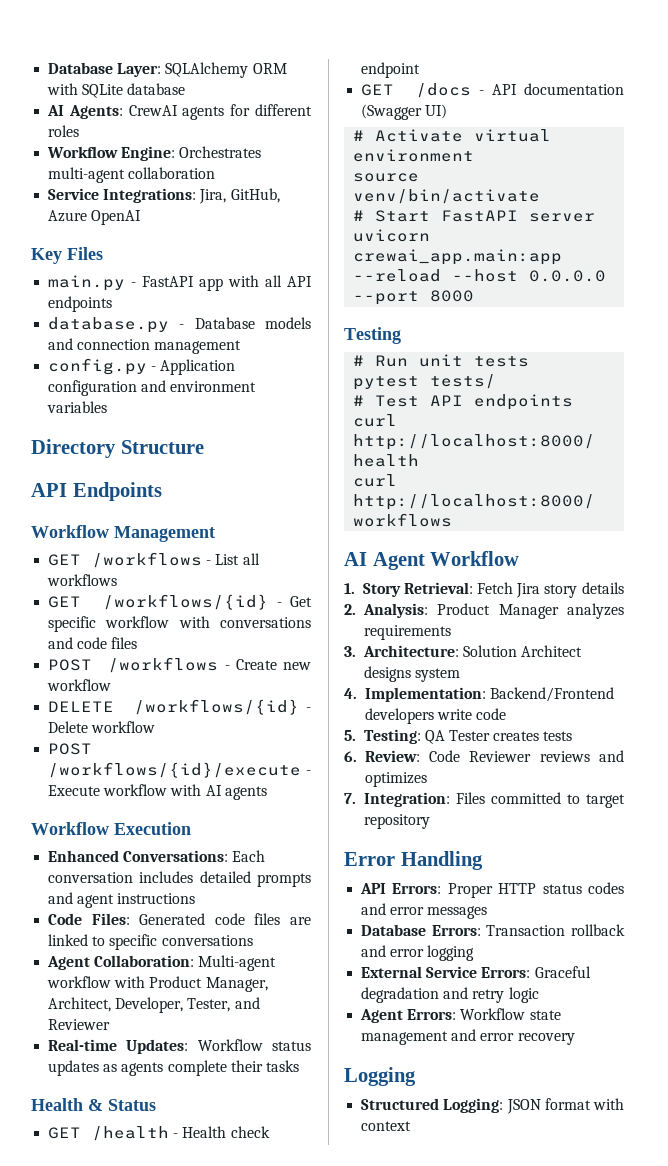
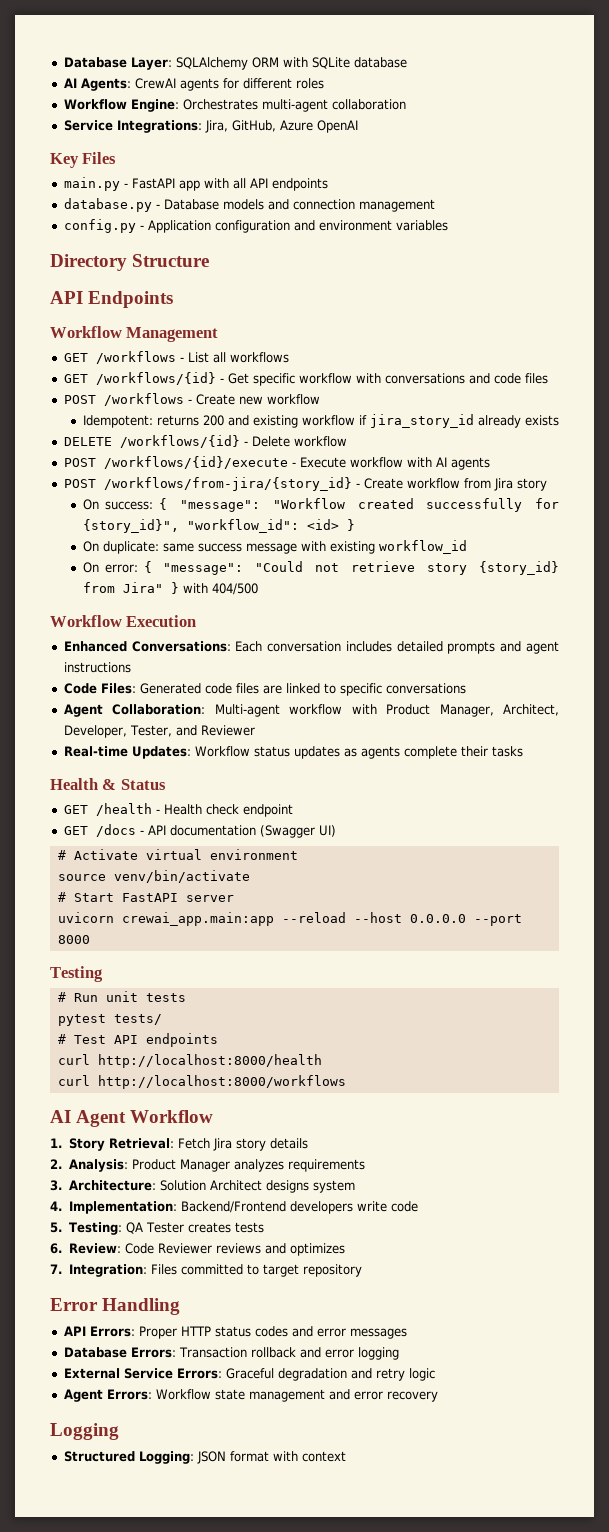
(112, 685) none -> [82,414,559,428] // Idempotent: returns 200 and existing workflow if jira_story_id already exists
(267, 793) none -> [63,477,547,491] [82,498,559,512] [82,519,355,533] [82,540,467,554] [82,561,559,575] [82,582,258,595] // POST /workflows/from-jira/{story_id} - Create workflow from Jira story // On success: { "message": "Workflow created successfully for {story_id}", "workflow_id": <id> } // On duplicate: same success message with existing workflow_id // On error: { "message": "Could not retrieve story {story_id} from Jira" } with 404/500

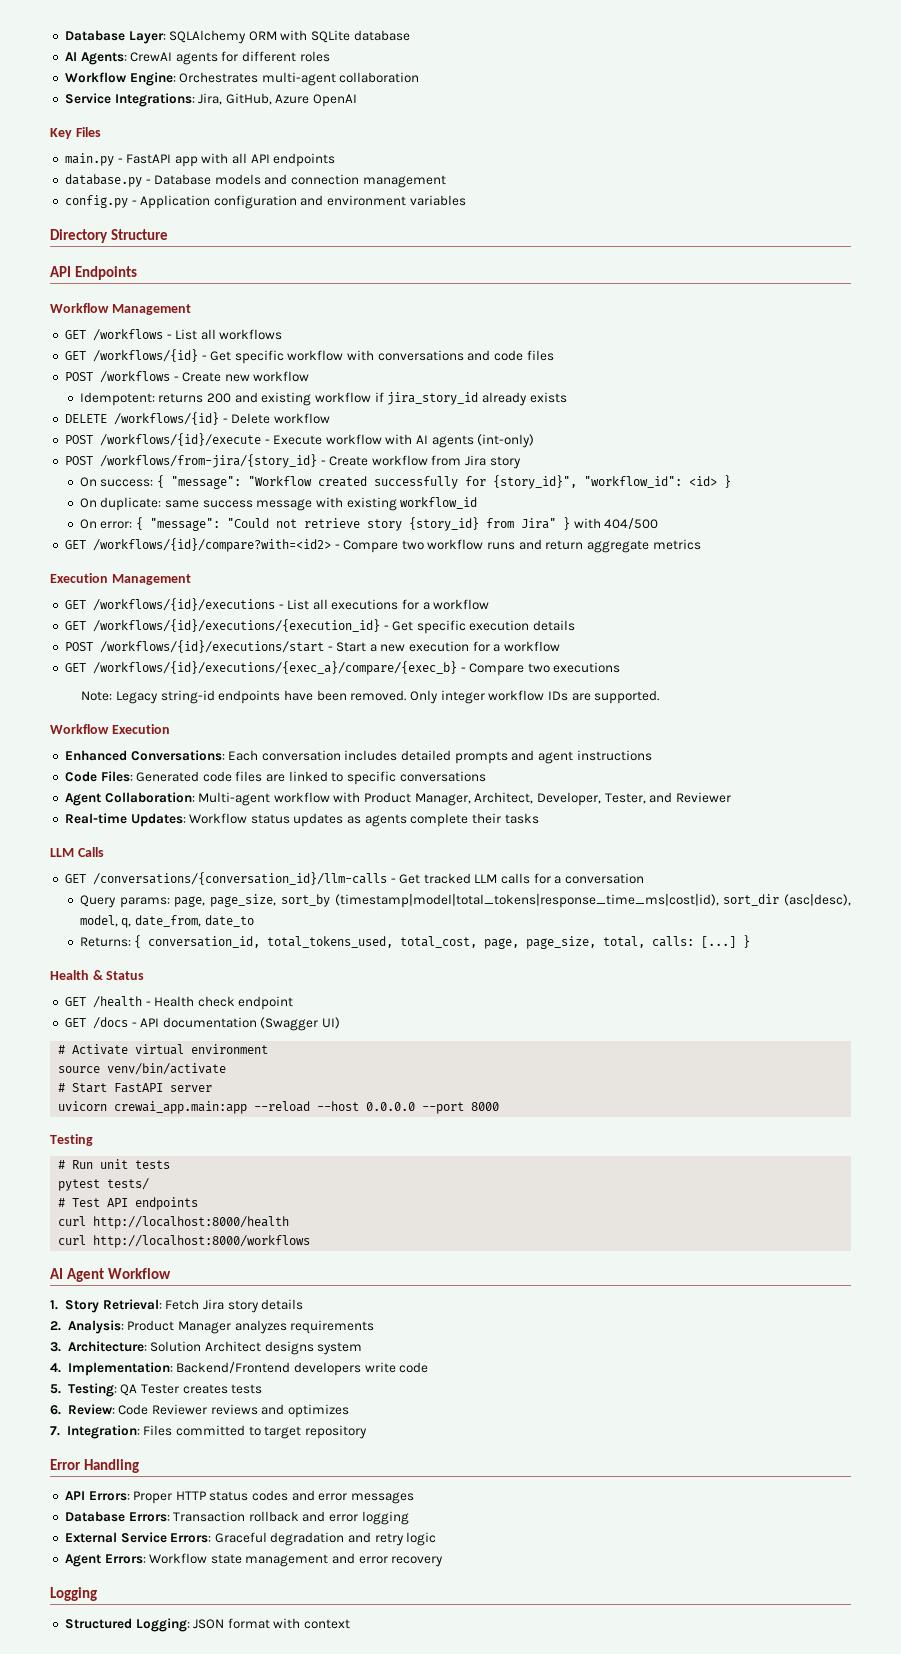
(490, 463) none -> [477,434,535,448] (int-only)
(258, 589) none -> [64,538,701,553] [50,573,191,585] [64,598,490,611] [64,619,576,634] [64,640,561,653] [64,661,621,676] [81,690,660,704] // GET /workflows/{id}/compare?with=<id2> - Compare two workflow runs and return aggregate metrics // Execution Management // GET /workflows/{id}/executions - List all executions for a workflow // GET /workflows/{id}/executions/{execution_id} - Get specific execution details // POST /workflows/{id}/executions/start - Start a new execution for a workflow // GET /workflows/{id}/executions/{exec_a}/compare/{exec_b} - Compare two executions // Note: Legacy string-id endpoints have been removed. Only integer workflow IDs are supported.
(523, 751) none -> [50,847,104,857] [64,872,645,885] [79,893,851,908] [79,915,254,928] [79,935,751,949] // LLM Calls // GET /conversations/{conversation_id}/llm-calls - Get tracked LLM calls for a conversation // Query params: page, page_size, sort_by (timestamp|model|total_tokens|response_time_ms|cost|id), sort_dir (asc|desc), model, q, date_from, date_to // Returns: { conversation_id, total_tokens_used, total_cost, page, page_size, total, calls: [...] }

